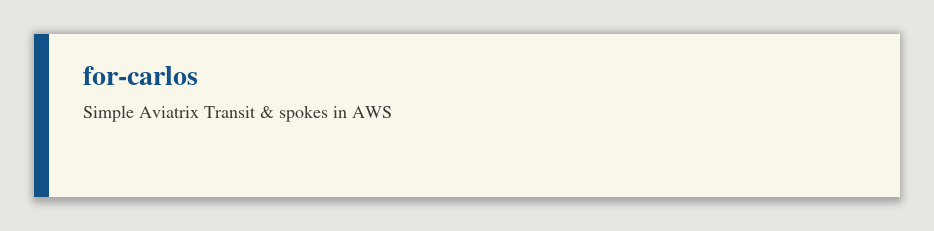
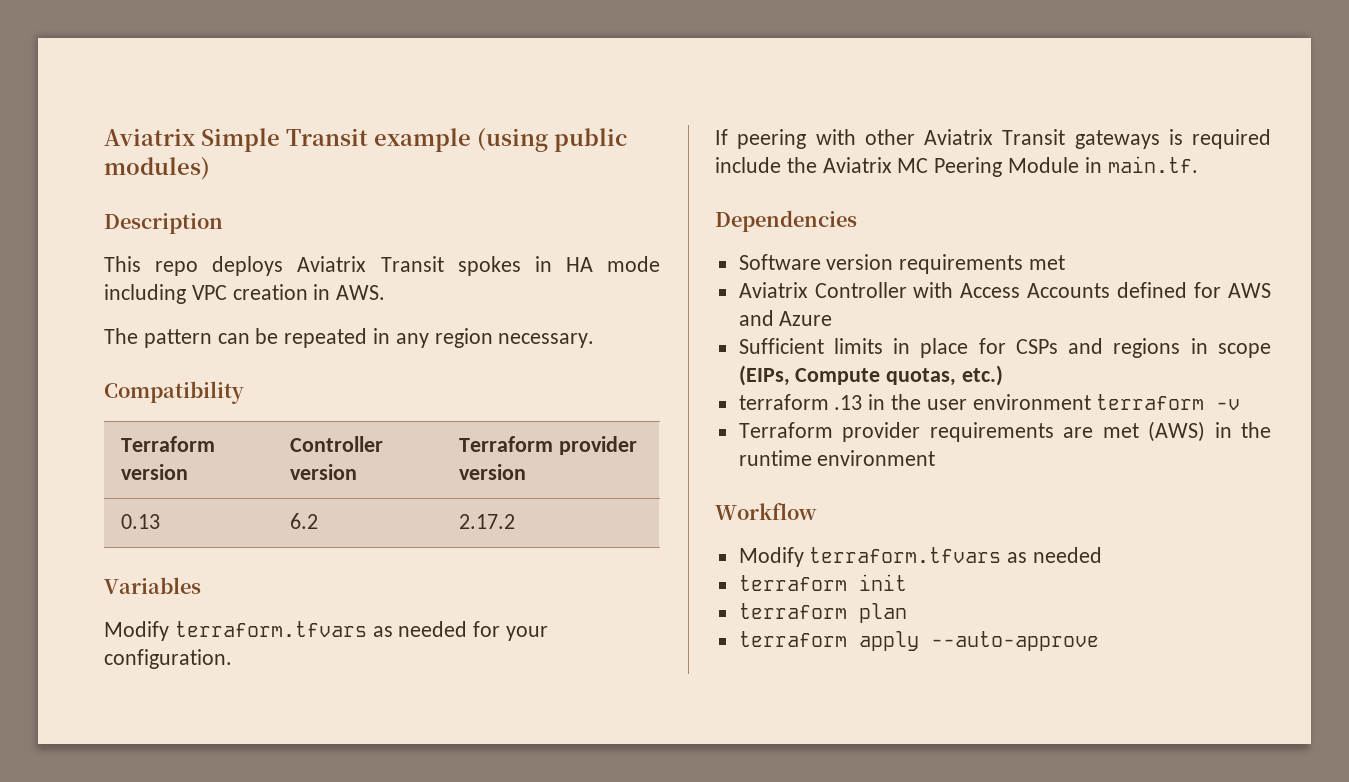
[83,66,198,85] [83,105,274,122] for-carlos // Simple Aviatrix Transit & -> [104,128,627,152] [104,157,210,180] [104,213,223,234] [104,256,444,276] Aviatrix Simple Transit example (using public modules) // Description // This repo deploys Aviatrix Transit
[352,106,392,118] AWS -> [565,256,660,272] [104,284,386,304] [104,328,595,348] [104,381,244,404] [121,436,216,452] [121,464,189,480] [290,436,384,452] [290,464,358,480] [459,436,637,455] [459,464,527,480] [121,514,161,529] [290,513,319,529] [459,514,516,529] [104,577,201,594] [104,621,549,641] [104,649,232,669] [715,129,1271,149] [715,156,1198,177] [715,210,857,232] [738,254,1066,274] [738,282,1271,298] [738,310,833,326] [738,338,1271,358] [738,365,1004,386] [738,394,1241,410] [738,421,1271,442] [738,450,936,466] [715,503,817,520] [738,547,1103,567] [738,574,907,591] [738,603,907,623] [738,631,1099,651] HA mode including VPC creation in AWS. // The pattern can be repeated in any region necessary. // Compatibility // Terraform version | Controller version | Terraform provider version // 0.13 | 6.2 | 2.17.2 // Variables // Modify terraform.tfvars as needed for your configuration. // If peering with other Aviatrix Transit gateways is required include the Aviatrix MC Peering Module in main.tf. // Dependencies // Software version requirements met // Aviatrix Controller with Access Accounts defined for AWS and Azure // Sufficient limits in place for CSPs and regions in scope (EIPs, Compute quotas, etc.) // terraform .13 in the user environment terraform -v // Terraform provider requirements are met (AWS) in the runtime environment // Workflow // Modify terraform.tfvars as needed // terraform init // terraform plan // terraform apply --auto-approve

